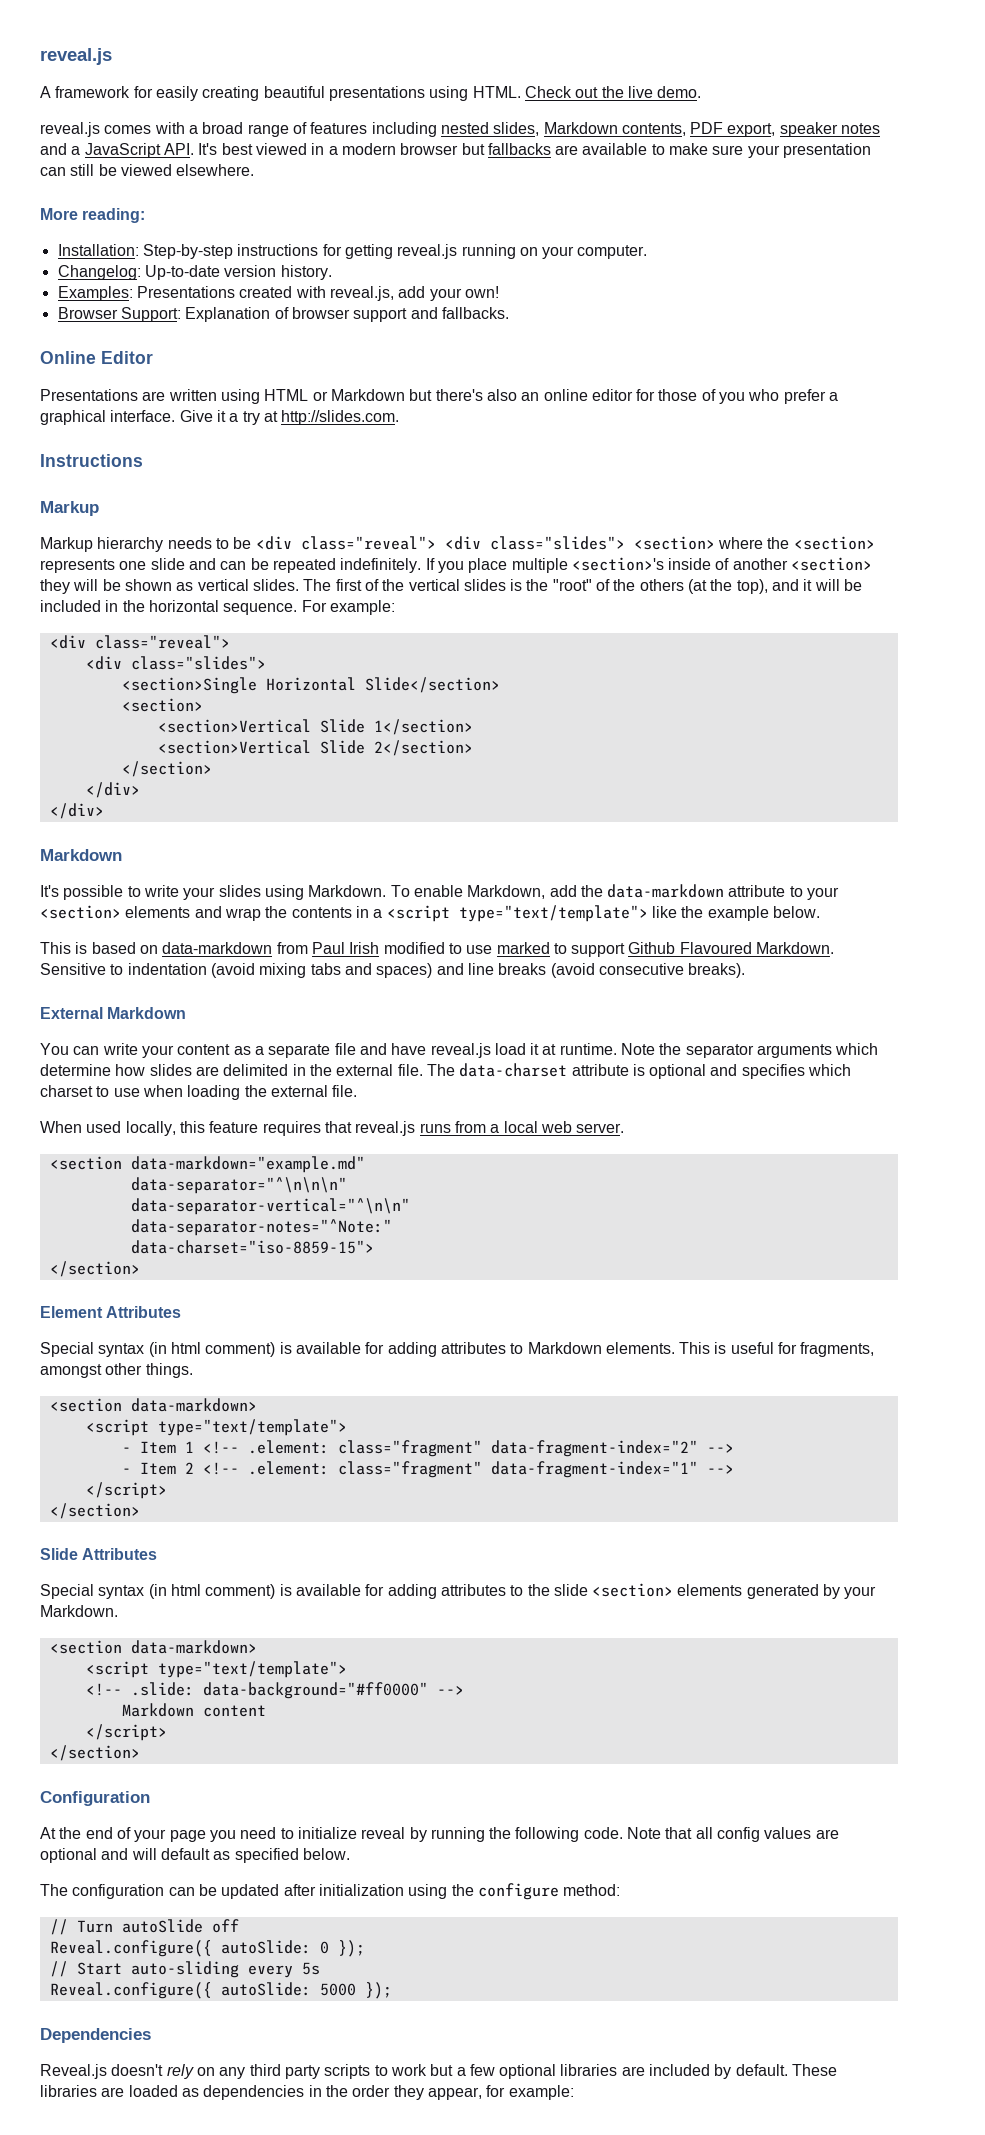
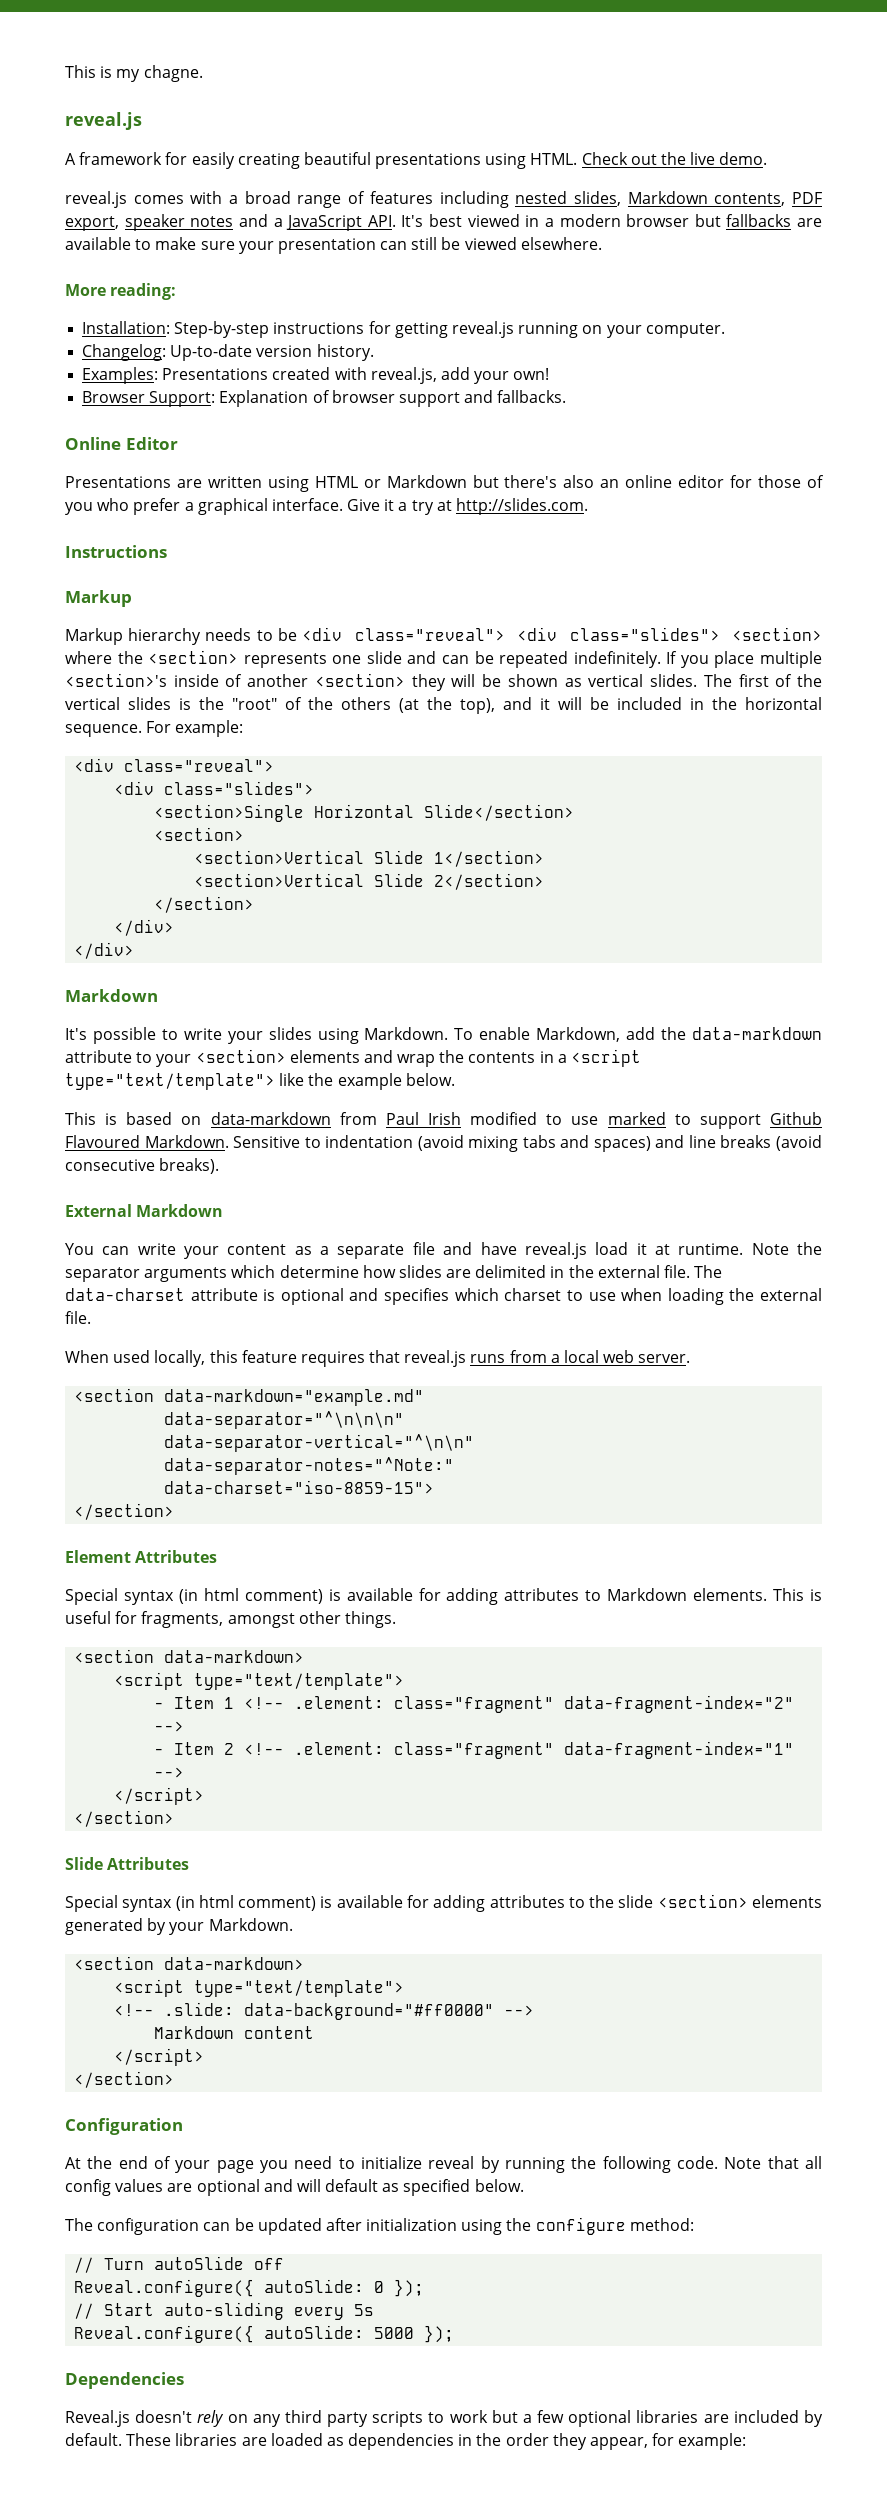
(40, 56) none -> [65,65,203,82] This is my chagne. //

